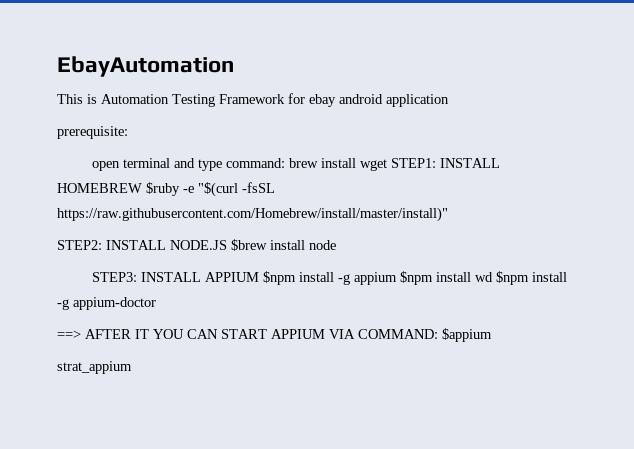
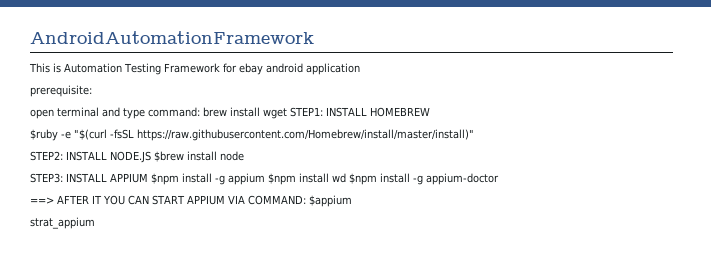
[57,56,234,77] EbayAutomation -> [30,31,314,44] AndroidAutomationFramework
(142, 188) none -> (430, 112) //

